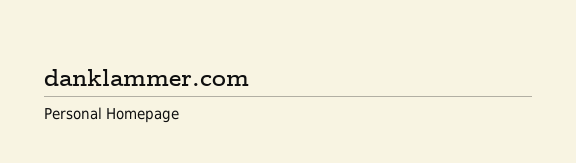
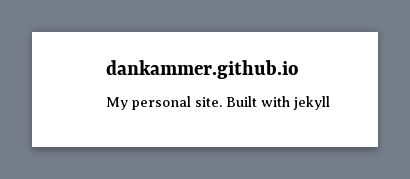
[44,69,249,86] [44,107,179,123] danklammer.com // Personal Homepage -> [106,60,299,79] [106,96,330,110] dankammer.github.io // My personal site. Built with jekyll

